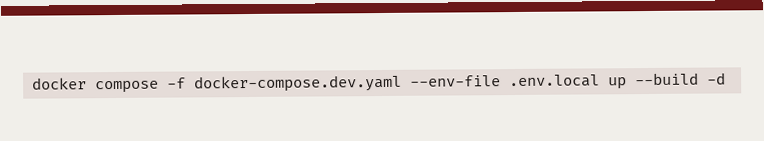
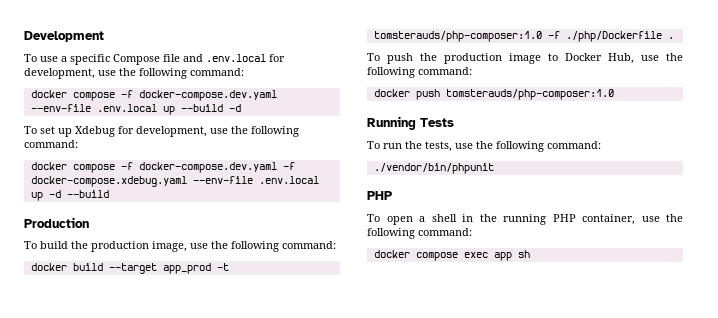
(31, 83) none -> [24,31,104,42] [24,54,285,65] [24,68,244,79] Development // To use a specific Compose file and .env.local for development, use the following command: //
(726, 78) none -> [24,126,299,137] [24,140,78,148] [30,162,295,173] [30,176,319,187] [30,190,109,201] [24,217,89,228] [24,241,336,252] [30,263,229,274] [373,31,674,42] [367,53,683,64] [367,67,472,78] [373,89,614,100] [367,116,454,130] [367,141,601,152] [373,163,494,174] [367,191,392,200] [367,214,683,225] [367,228,472,239] [373,250,530,261] // To set up Xdebug for development, use the following command: // docker compose -f docker-compose.dev.yaml -f docker-compose.xdebug.yaml --env-file .env.local up -d --build // Production // To build the production image, use the following command: // docker build --target app_prod -t tomsterauds/php-composer:1.0 -f ./php/Dockerfile . // To push the production image to Docker Hub, use the following command: // docker push tomsterauds/php-composer:1.0 // Running Tests // To run the tests, use the following command: // ./vendor/bin/phpunit // PHP // To open a shell in the running PHP container, use the following command: // docker compose exec app sh

